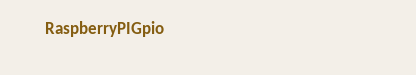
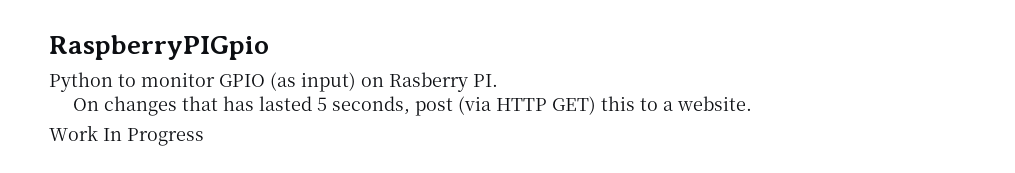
(164, 29) none -> [49,72,498,92] [73,96,753,116] [49,125,204,146] // Python to monitor GPIO (as input) on Rasberry PI. // On changes that has lasted 5 seconds, post (via HTTP GET) this to a website. // Work In Progress

